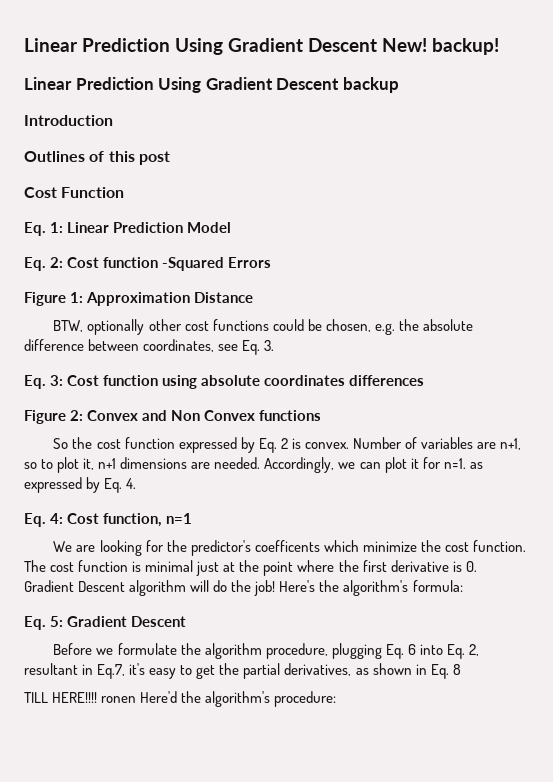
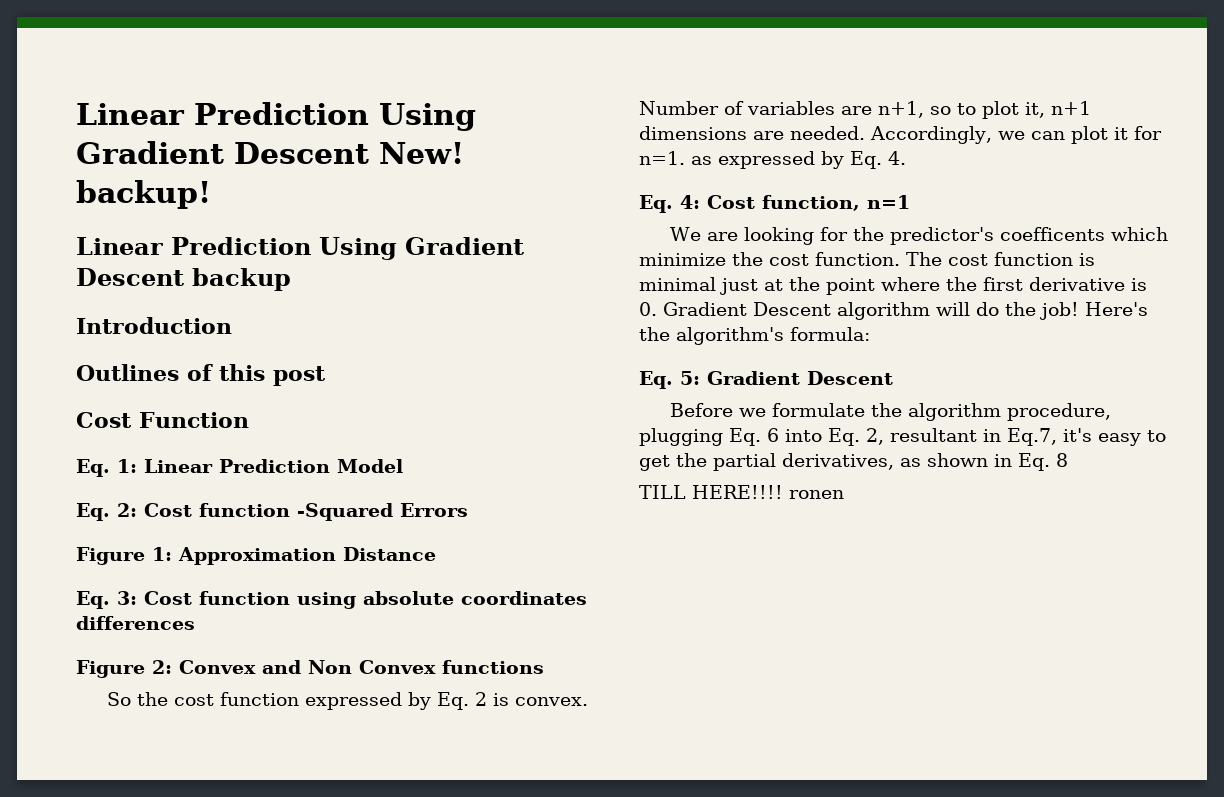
[53,319,473,335] [24,339,275,355] // BTW, optionally other cost functions could be chosen, e.g. the absolute difference between coordinates, see Eq. 3. -> (436, 554) none
[140,691,337,707] Here'd the algorithm's procedure: -> (844, 494) none

